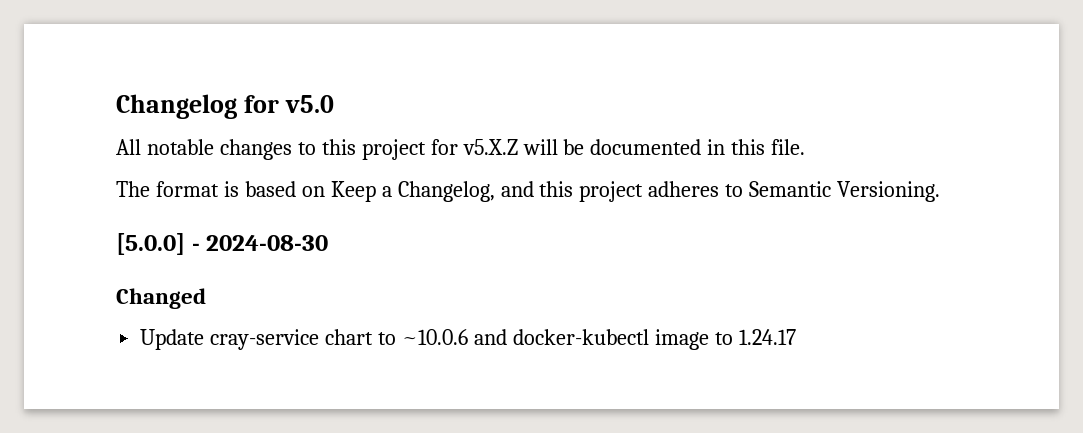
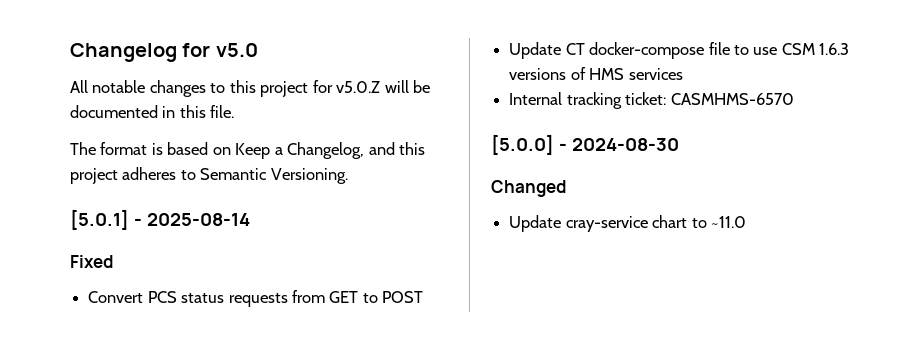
[462,139,518,155] v5.X.Z -> [336,81,381,93] v5.0.Z
(941, 191) none -> [70,209,250,230] [70,255,113,268] [88,290,424,307] [509,42,850,59] [509,67,683,80] [509,92,794,109] // [5.0.1] - 2025-08-14 // Fixed // Convert PCS status requests from GET to POST // Update CT docker-compose file to use CSM 1.6.3 versions of HMS services // Internal tracking ticket: CASMHMS-6570
[401,329,796,350] ~10.0.6 and docker-kubectl image to 1.24.17 -> [710,216,746,228] ~11.0

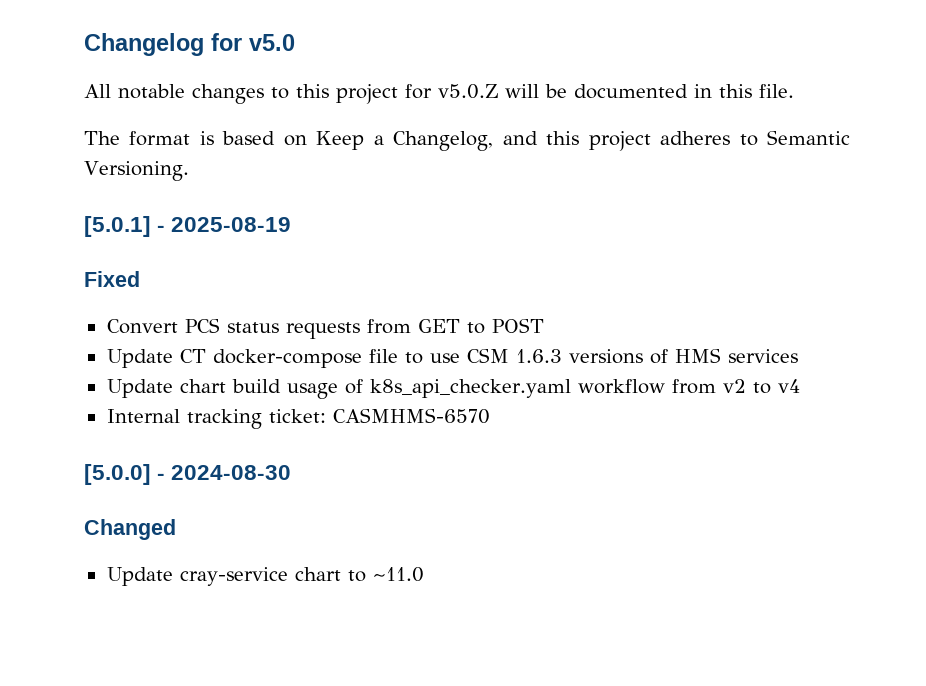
[146,213,250,226] 2025-08-14 -> [171,217,292,232] 2025-08-19
(683, 74) none -> [106,379,800,399] // Update chart build usage of k8s_api_checker.yaml workflow from v2 to v4

